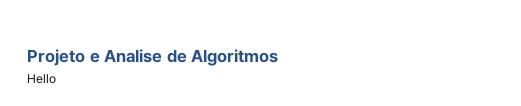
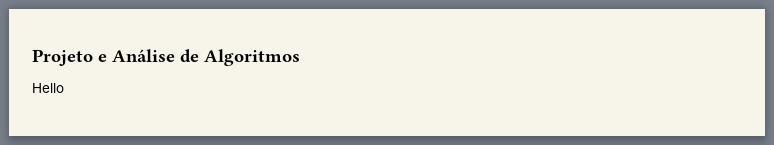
[104,49,163,63] Analise -> [112,49,175,62] Análise

